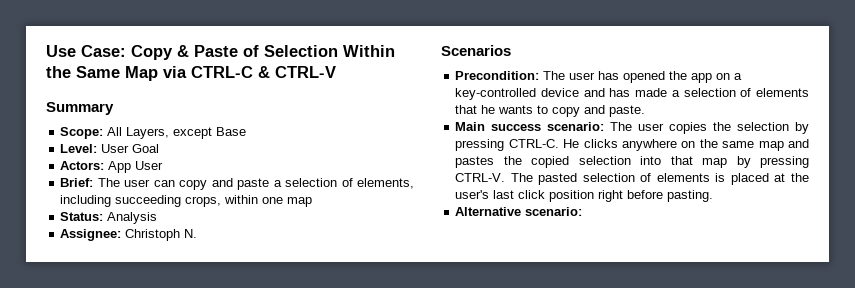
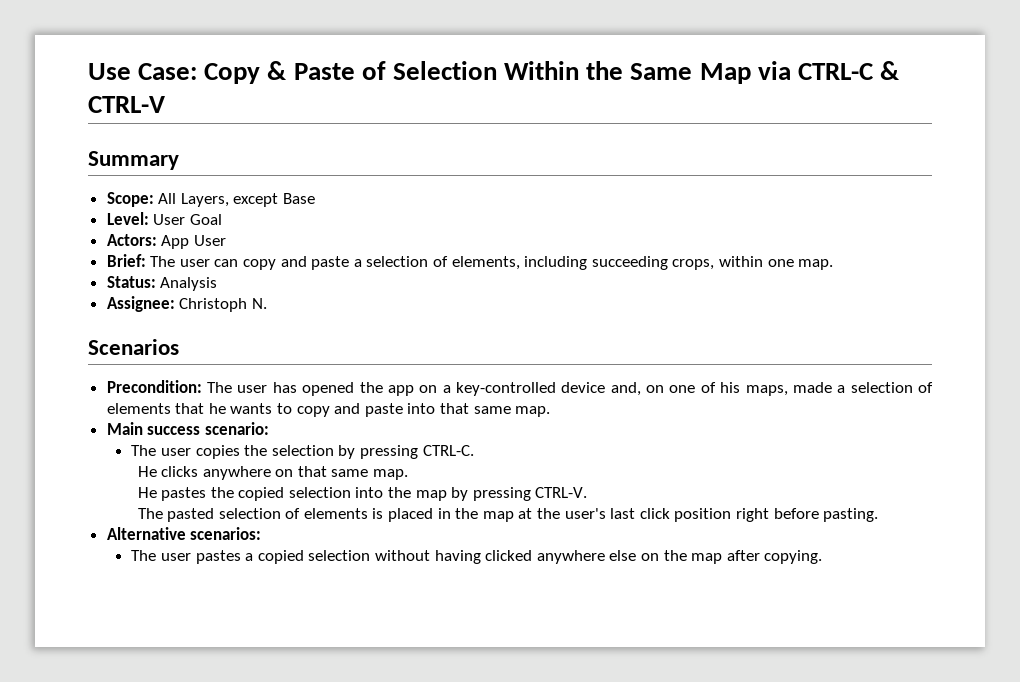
[287,197,313,207] map -> [798,259,834,270] map.
[583,88,631,97] and has -> [610,382,788,396] and, on one of his maps,
[609,105,646,117] paste. -> [364,403,551,417] paste into that same map.
(605, 126) none -> (269, 428) //
(559, 143) none -> (474, 450) //
[699,139,809,151] the same map and -> [297,466,409,480] [137,487,157,498] that same map. // He
[670,156,693,165] that -> [388,487,412,498] the
(506, 177) none -> (588, 492) //
(769, 179) none -> [437,508,514,522] in the map
[525,207,583,216] scenario: -> [190,527,262,540] [131,550,823,564] scenarios: // The user pastes a copied selection without having clicked anywhere else on the map after copying.

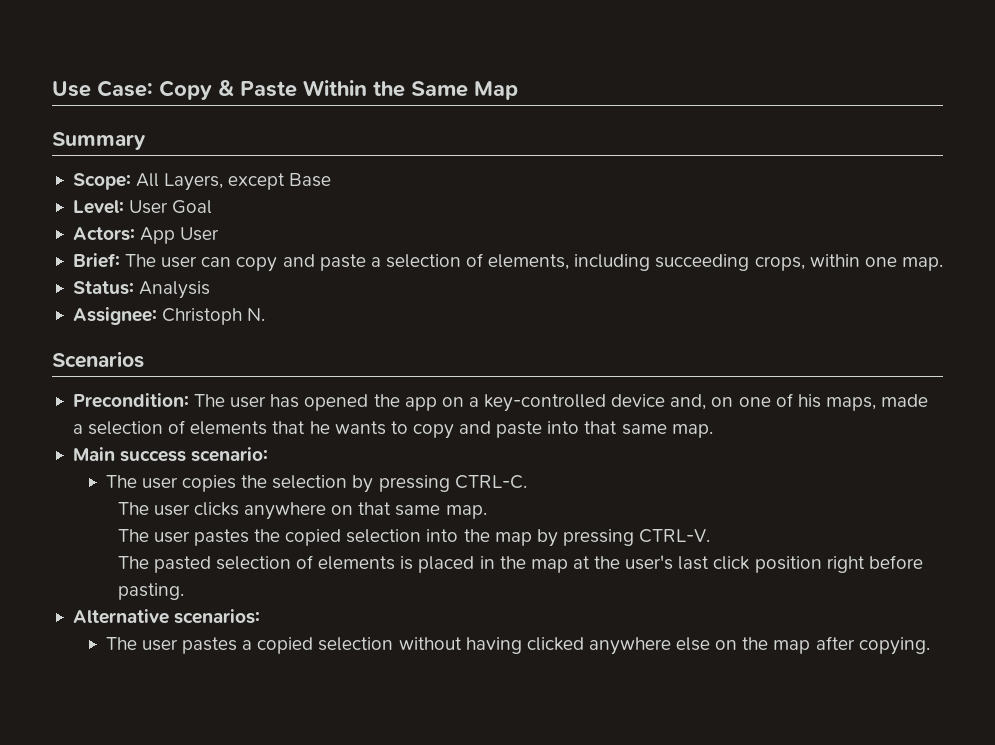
[361,61,497,80] of Selection -> (297, 89) none
[757,61,901,80] [88,96,165,113] via CTRL-C & CTRL-V -> (518, 90) none
[137,466,157,477] He -> [117,502,190,516] The user
[137,487,157,498] He -> [117,529,190,543] The user

